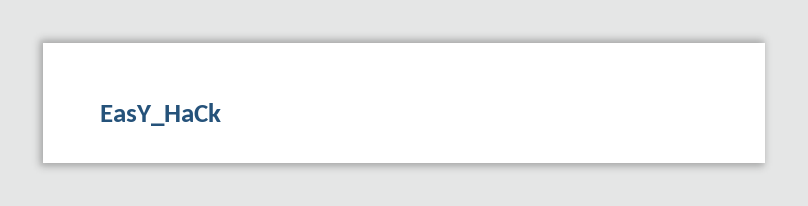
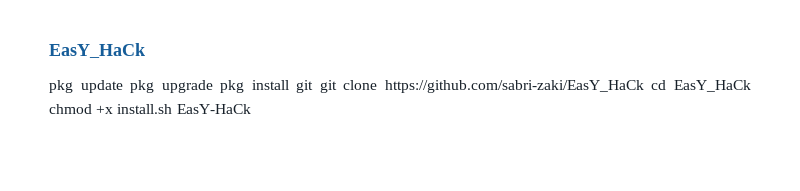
[100,103,221,126] EasY_HaCk -> [49,43,145,58] [49,80,751,93] [49,104,251,114] EasY_HaCk // pkg update pkg upgrade pkg install git git clone https://github.com/sabri-zaki/EasY_HaCk cd EasY_HaCk chmod +x install.sh EasY-HaCk

